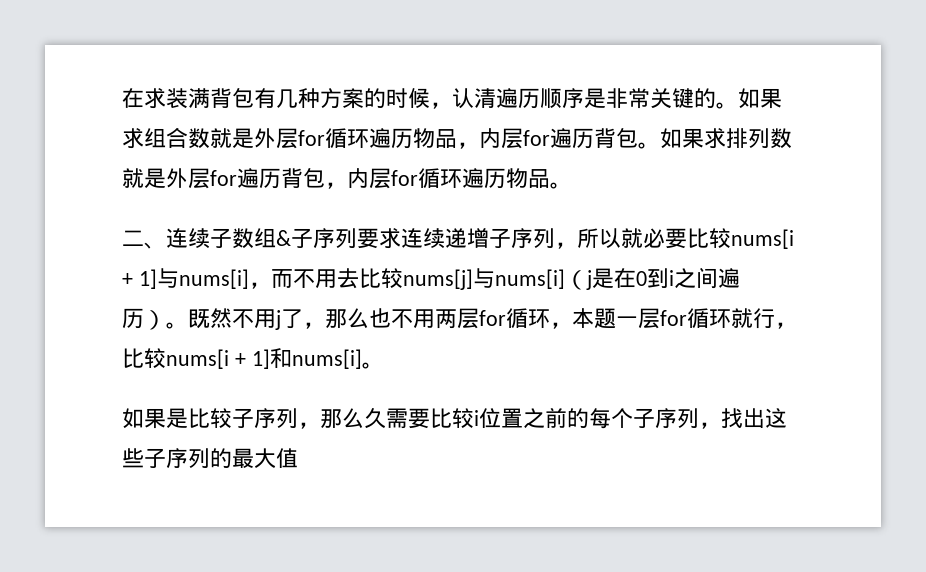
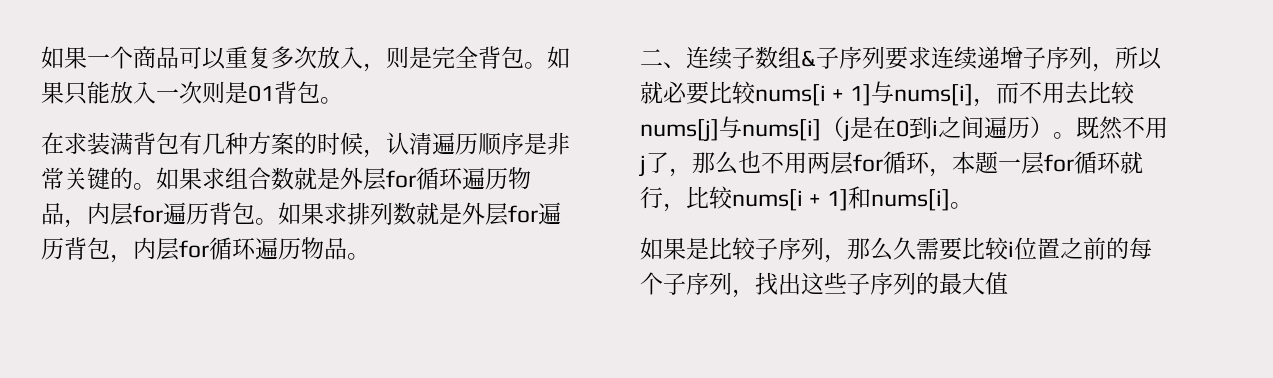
(122, 98) none -> [41,46,570,72] [41,81,343,105] 如果一个商品可以重复多次放入，则是完全背包。如果只能放入一次则是01背包。 //

